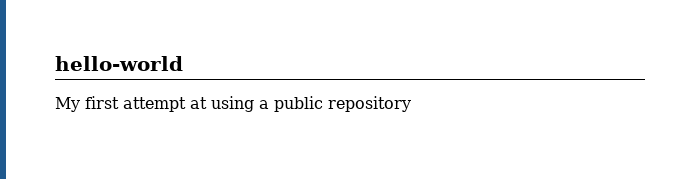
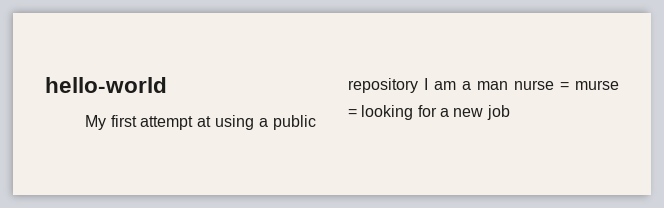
(411, 104) none -> [424,78,619,90] [348,105,510,120] I am a man nurse = murse = looking for a new job

